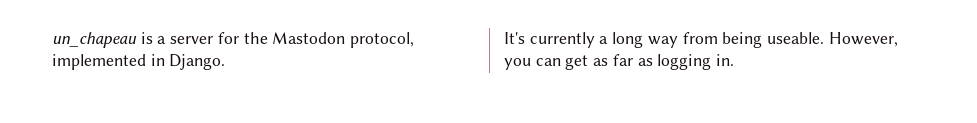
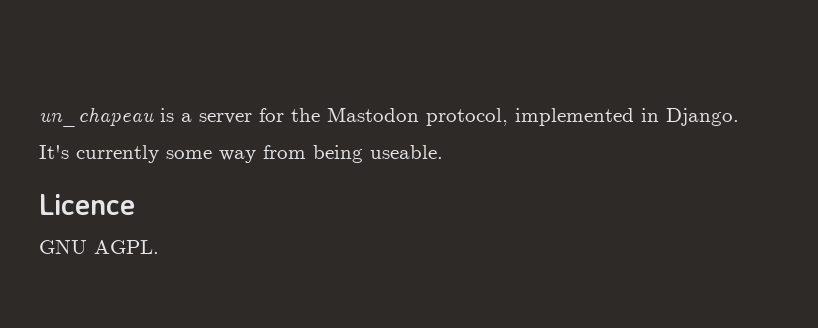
[599,32,644,48] a long -> [166,150,212,159] some
[828,32,898,47] [504,54,735,70] However, you can get as far as logging in. -> [39,194,135,215] [39,239,159,254] // Licence // GNU AGPL.

